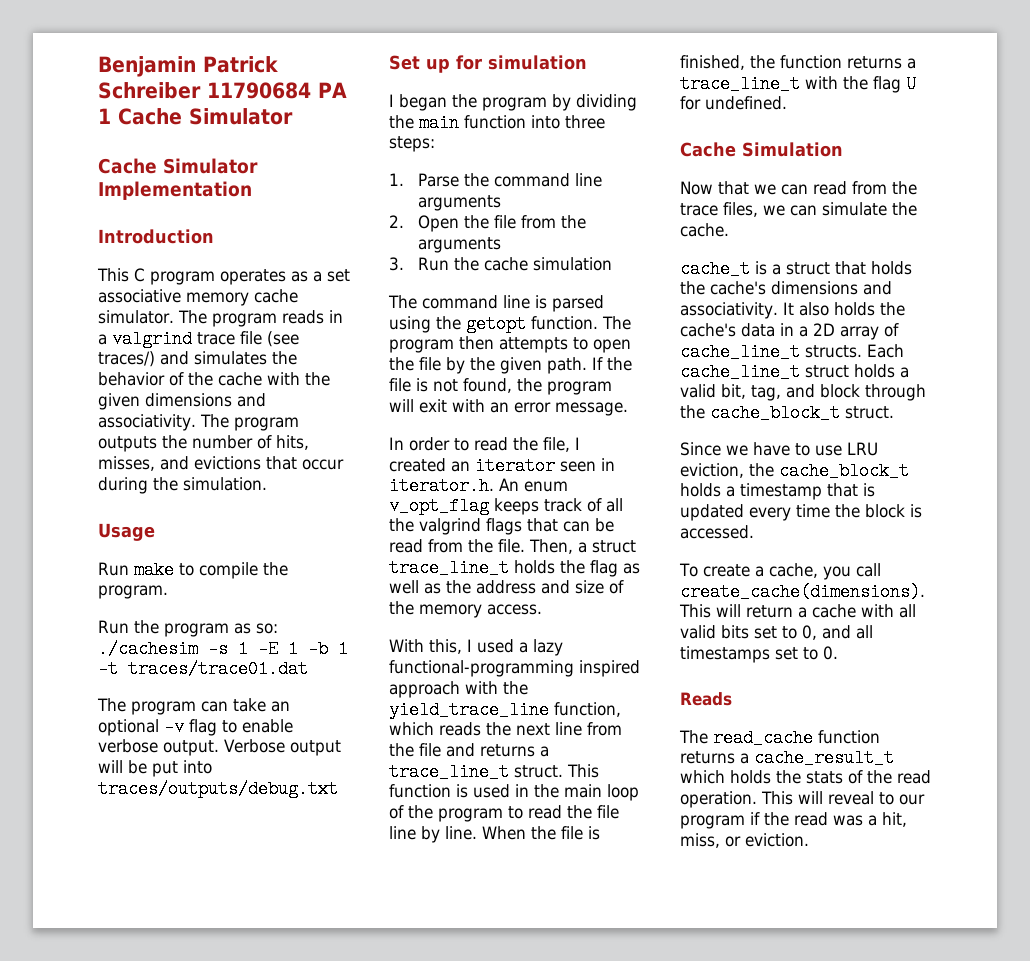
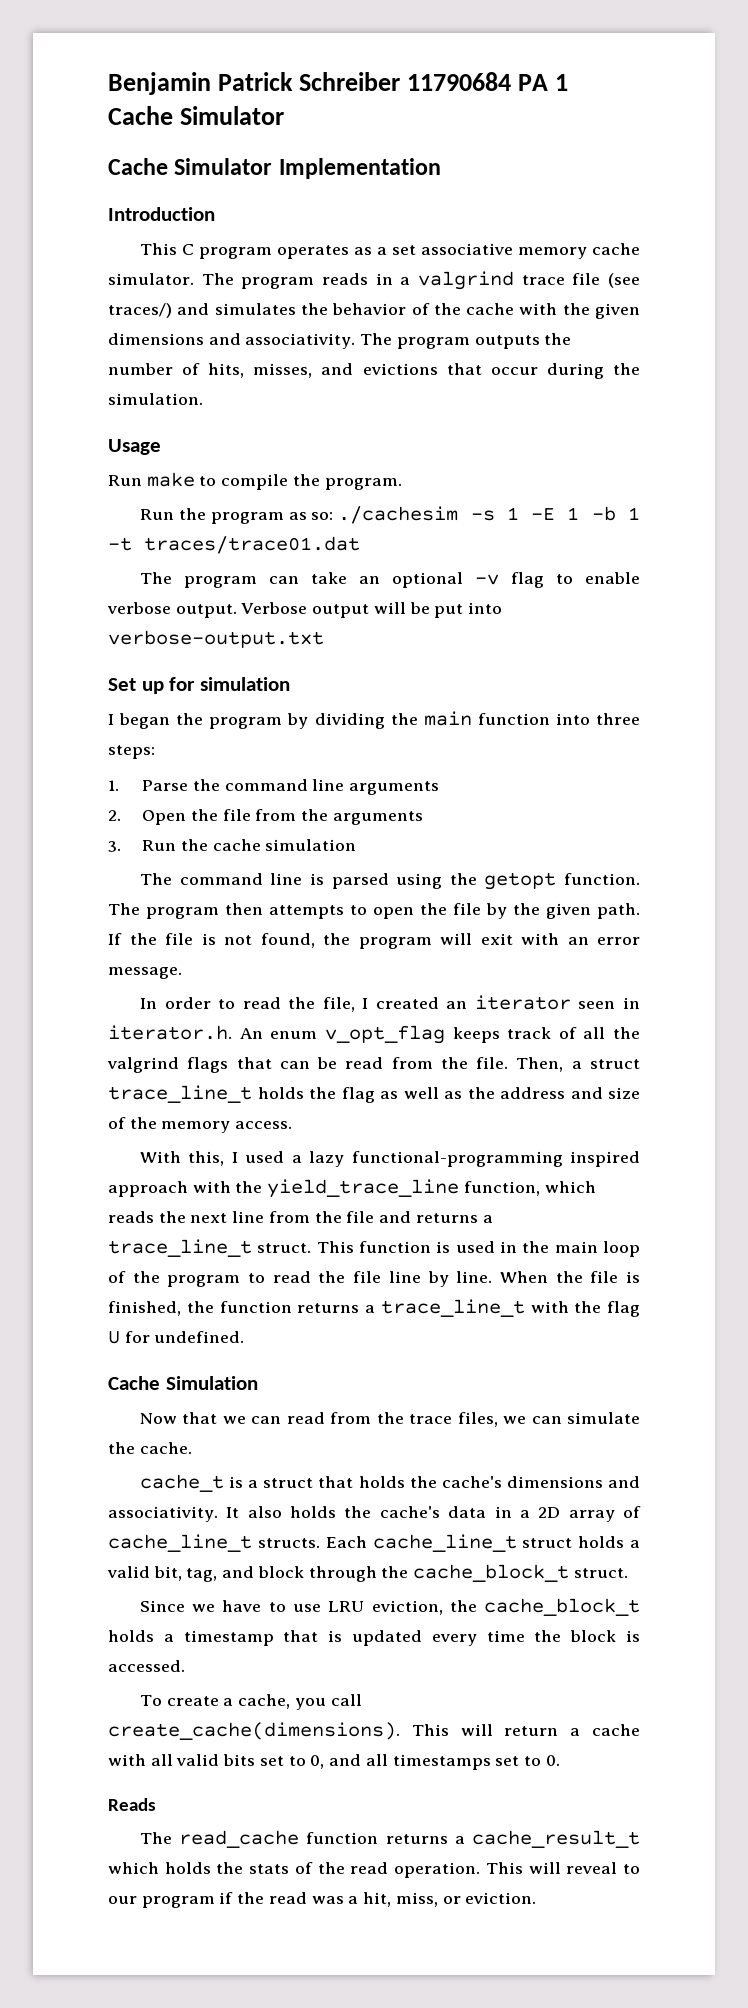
[98,780,338,798] traces/outputs/debug.txt -> [108,630,324,648] verbose-output.txt

